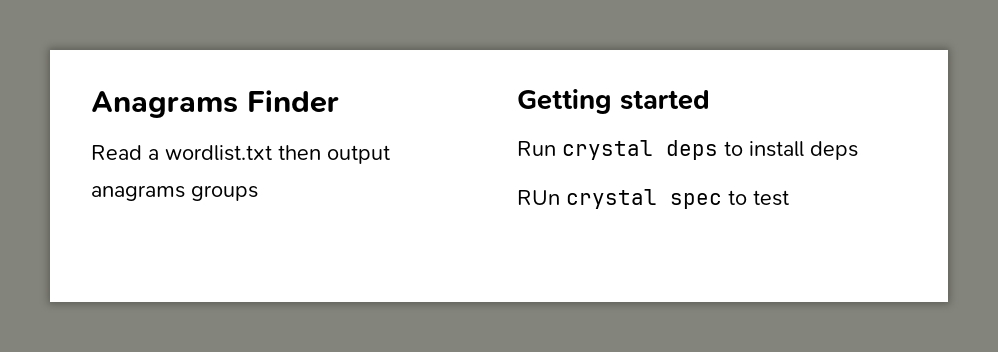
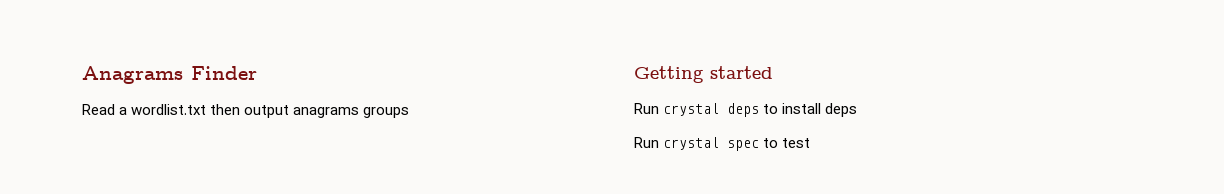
[517,190,560,205] RUn -> [634,137,659,148] Run

